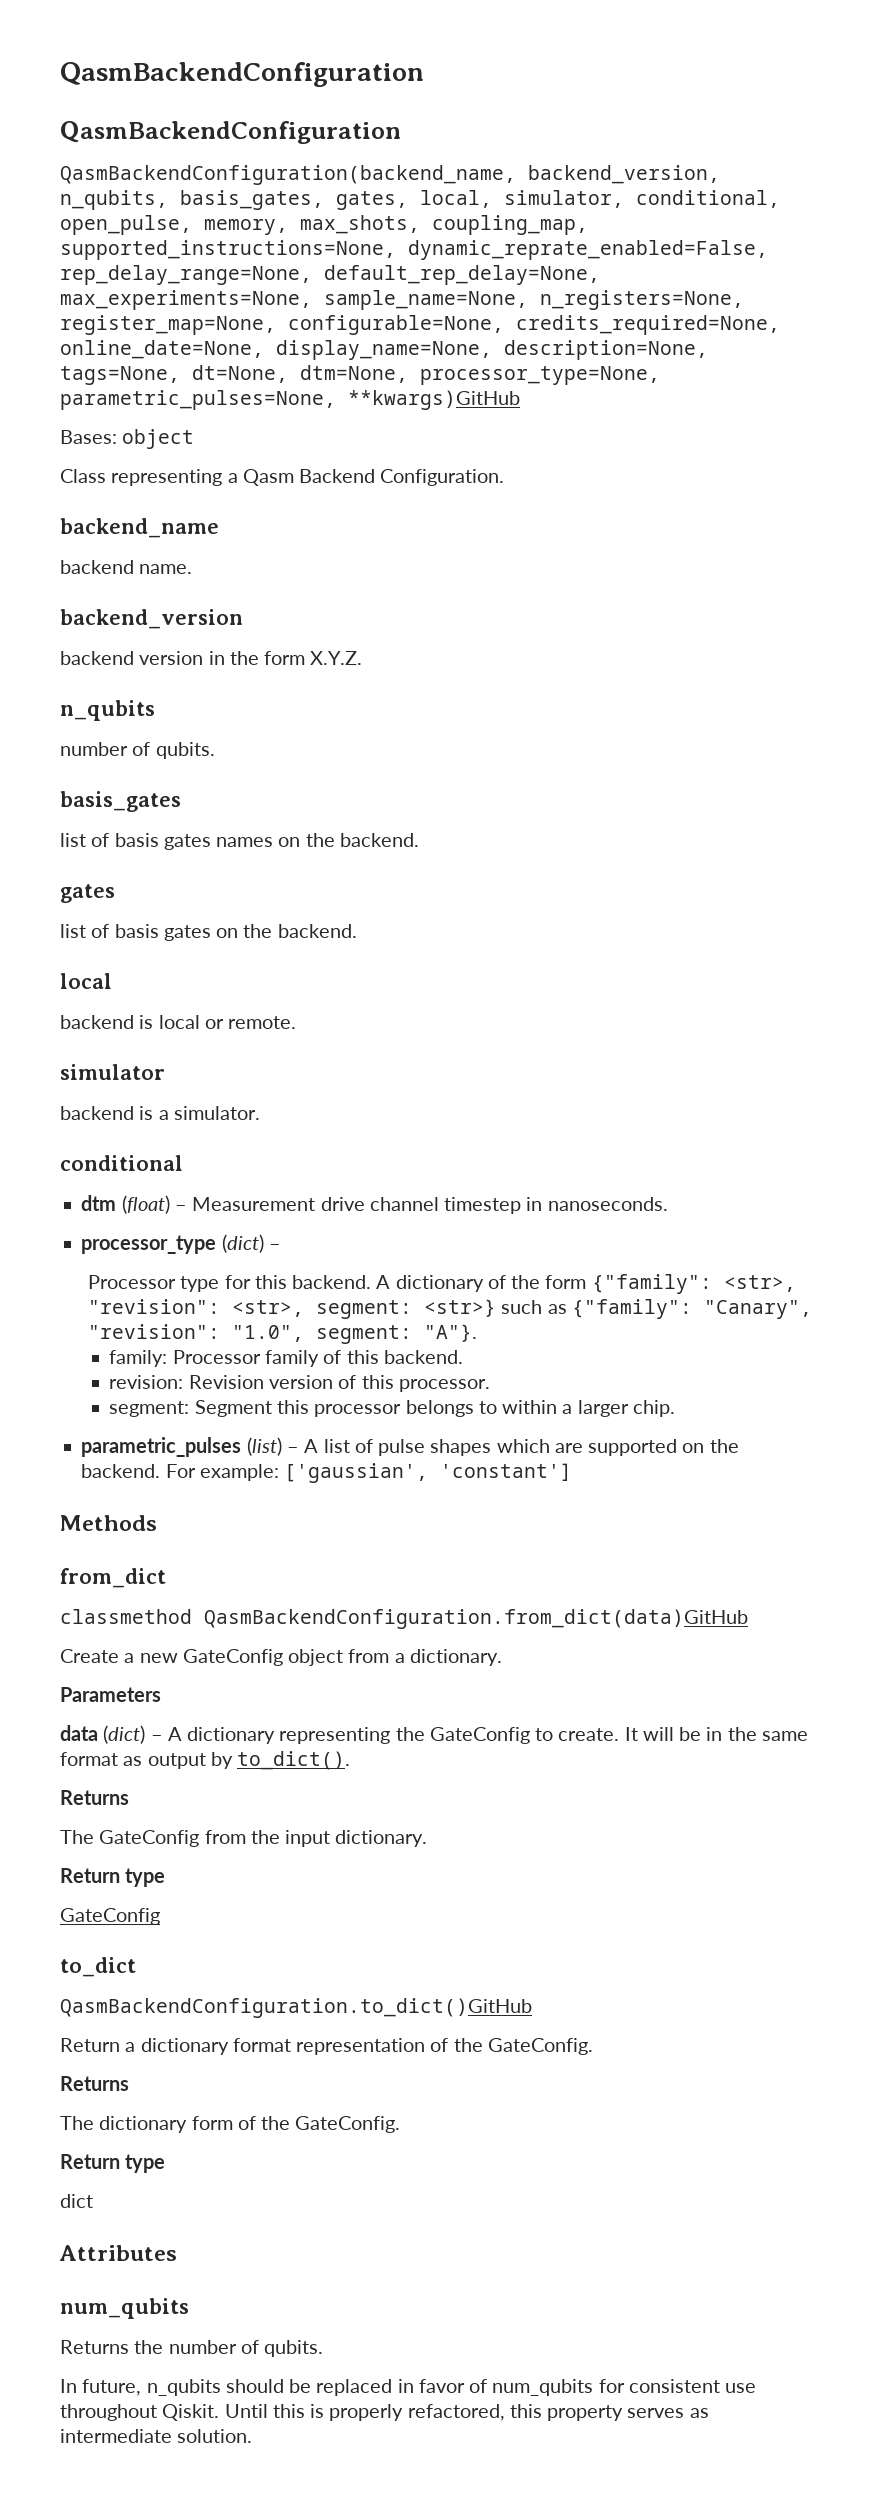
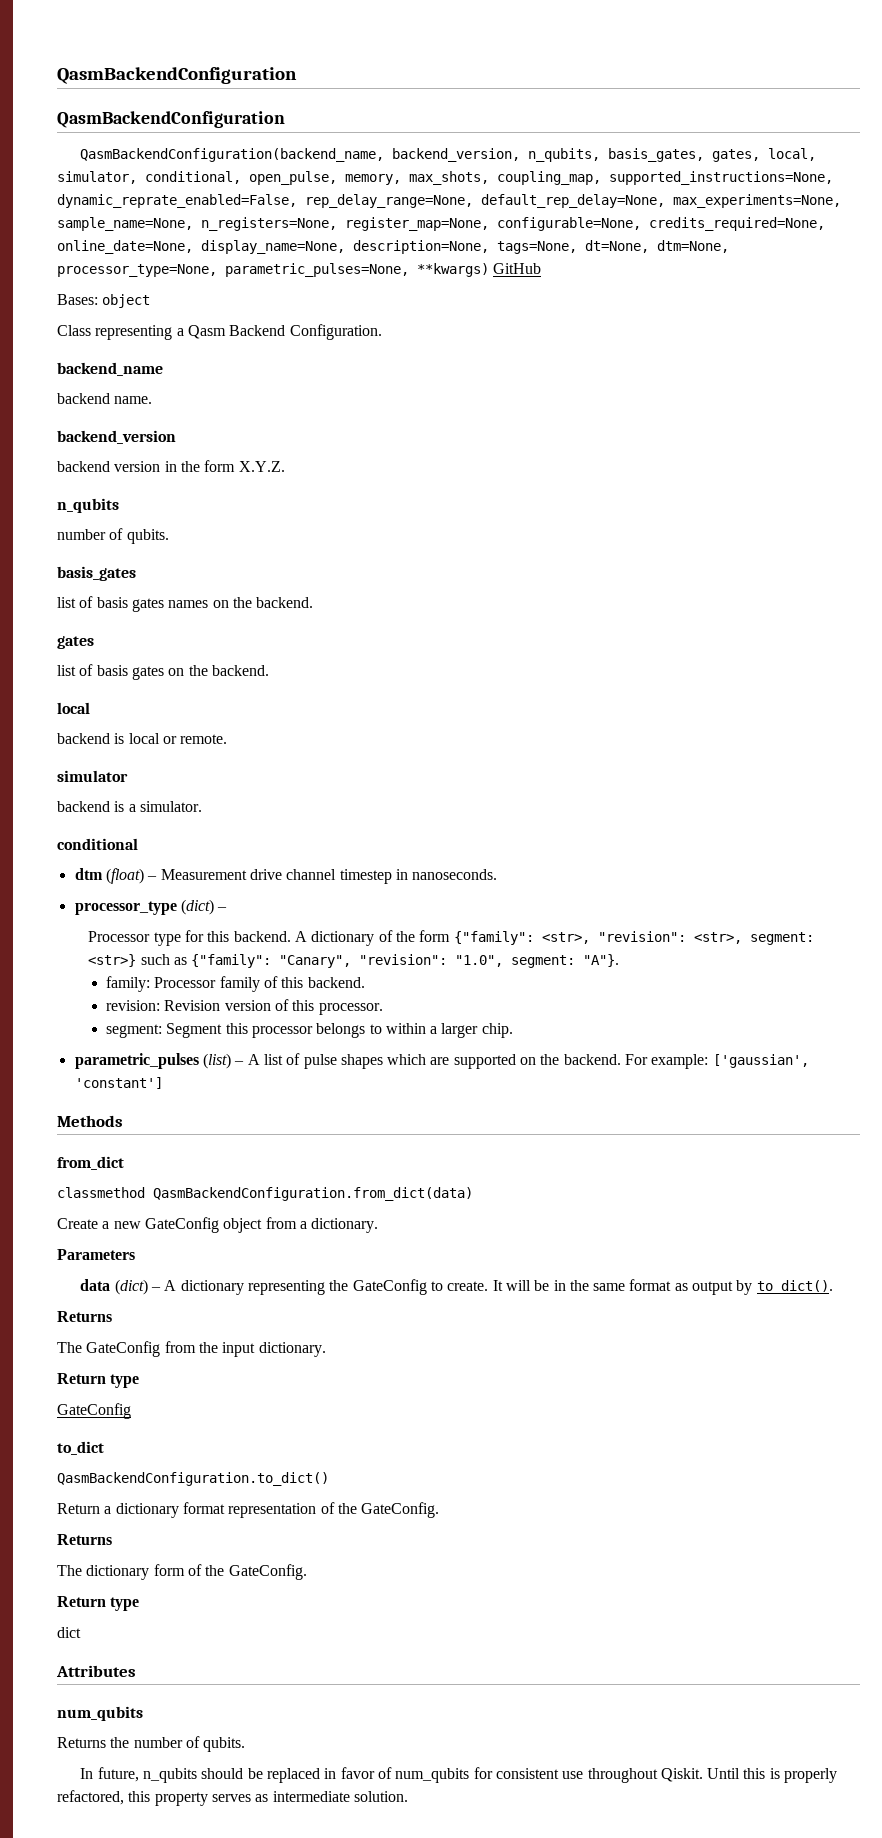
[348,390,520,410] **kwargs)GitHub -> [417,263,542,277] **kwargs) GitHub
[204,1609,748,1629] QasmBackendConfiguration.from_dict(data)GitHub -> [153,1187,473,1201] QasmBackendConfiguration.from_dict(data)
[60,1998,532,2018] QasmBackendConfiguration.to_dict()GitHub -> [57,1472,329,1486] QasmBackendConfiguration.to_dict()

